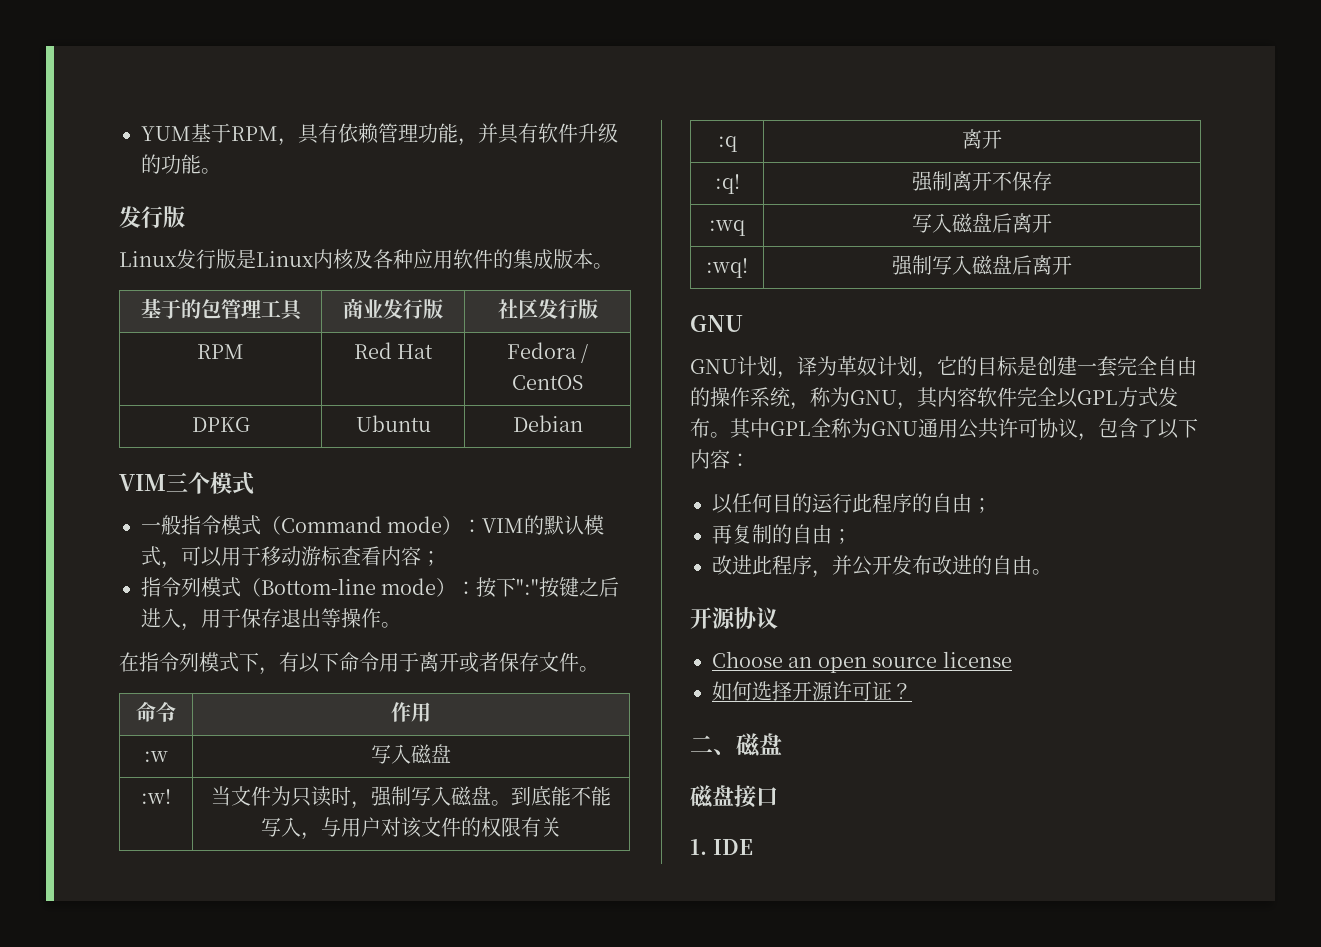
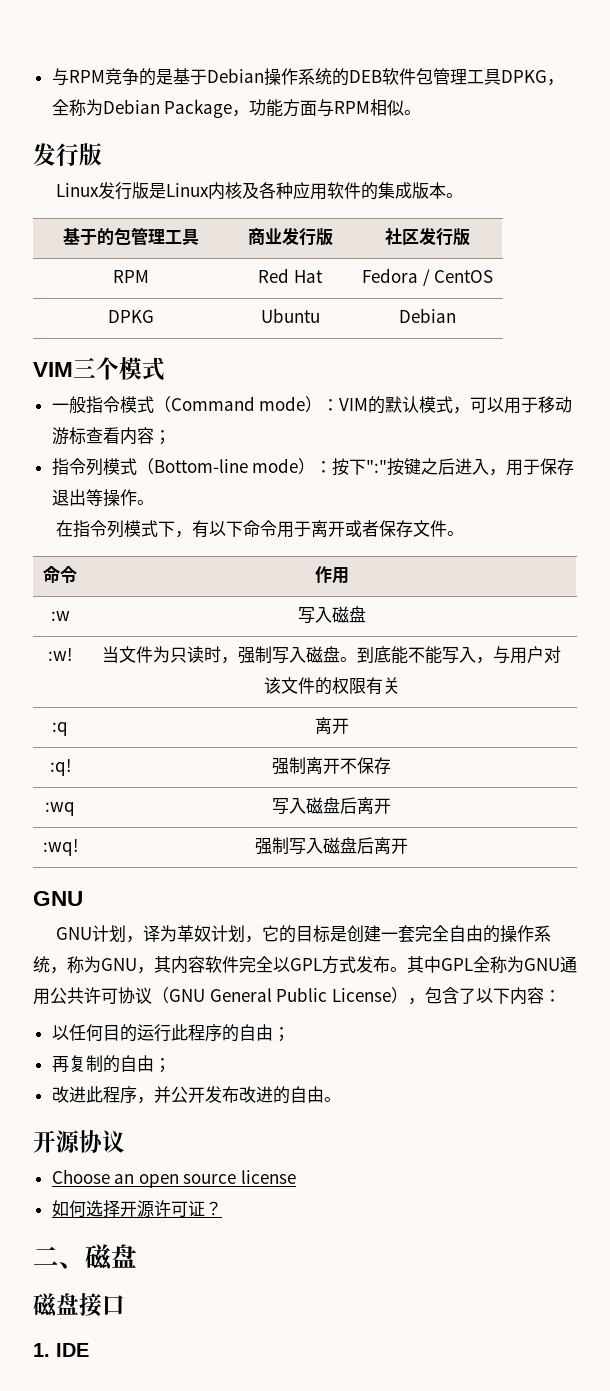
[141,123,618,146] [141,154,201,174] YUM基于RPM，具有依赖管理功能，并具有软件升级的功能 -> [51,68,564,86] [51,99,405,118] 与RPM竞争的是基于Debian操作系统的DEB软件包管理工具DPKG，全称为Debian Package，功能方面与RPM相似
(1078, 428) none -> [152,987,408,1004] （GNU General Public License）

